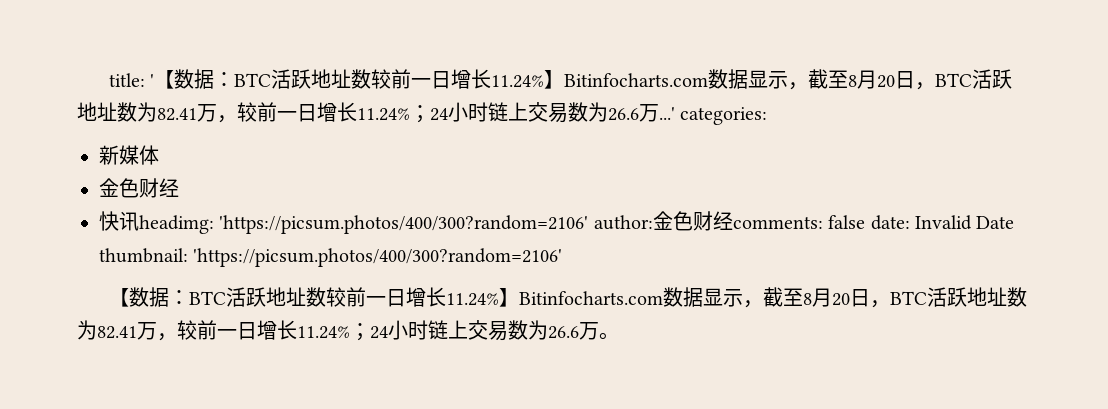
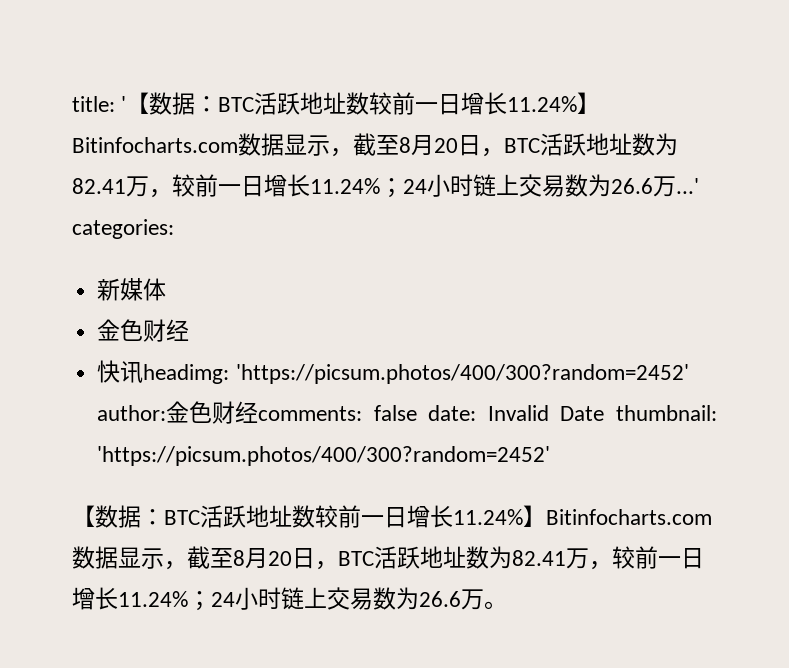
[219,215,589,234] 'https://picsum.photos/400/300?random=2106' -> [235,364,689,384] 'https://picsum.photos/400/300?random=2452'
[193,248,563,267] 'https://picsum.photos/400/300?random=2106' -> [97,446,551,466] 'https://picsum.photos/400/300?random=2452'

